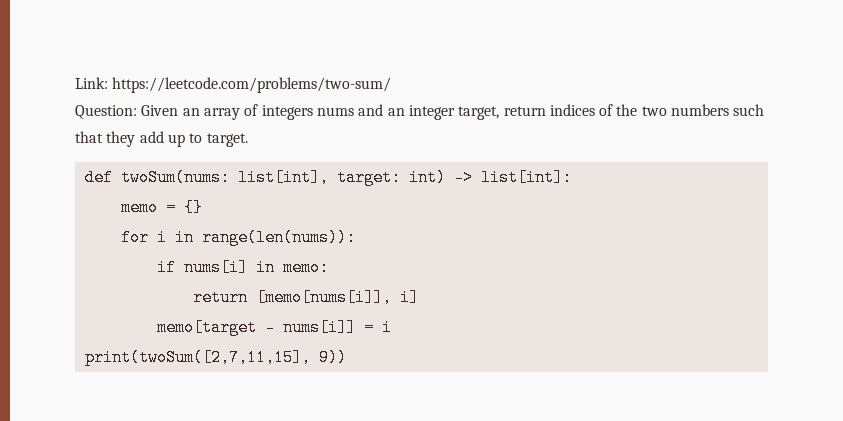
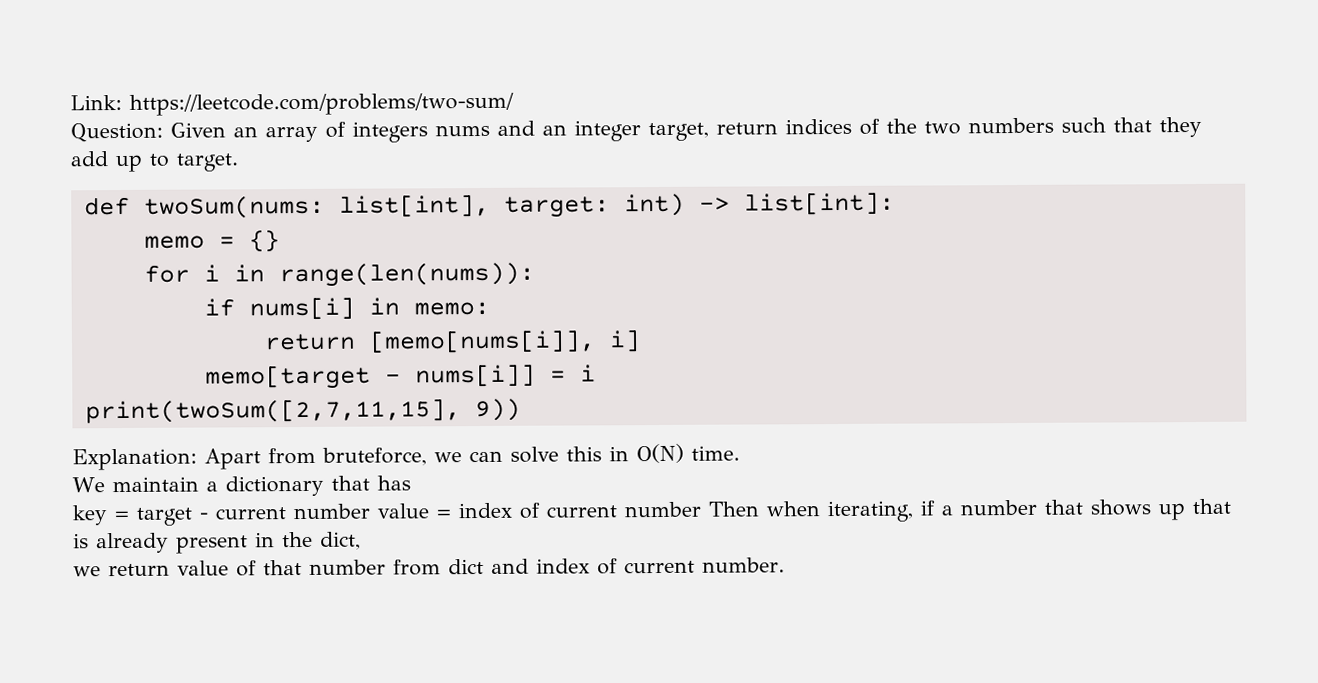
(347, 357) none -> [72,443,740,471] [72,475,411,497] [72,498,1231,526] [73,531,361,554] [73,557,785,577] // Explanation: Apart from bruteforce, we can solve this in O(N) time. // We maintain a dictionary that has // key = target - current number value = index of current number Then when iterating, if a number that shows up that is already present in the dict, // we return value of that number from dict and index of current number.

